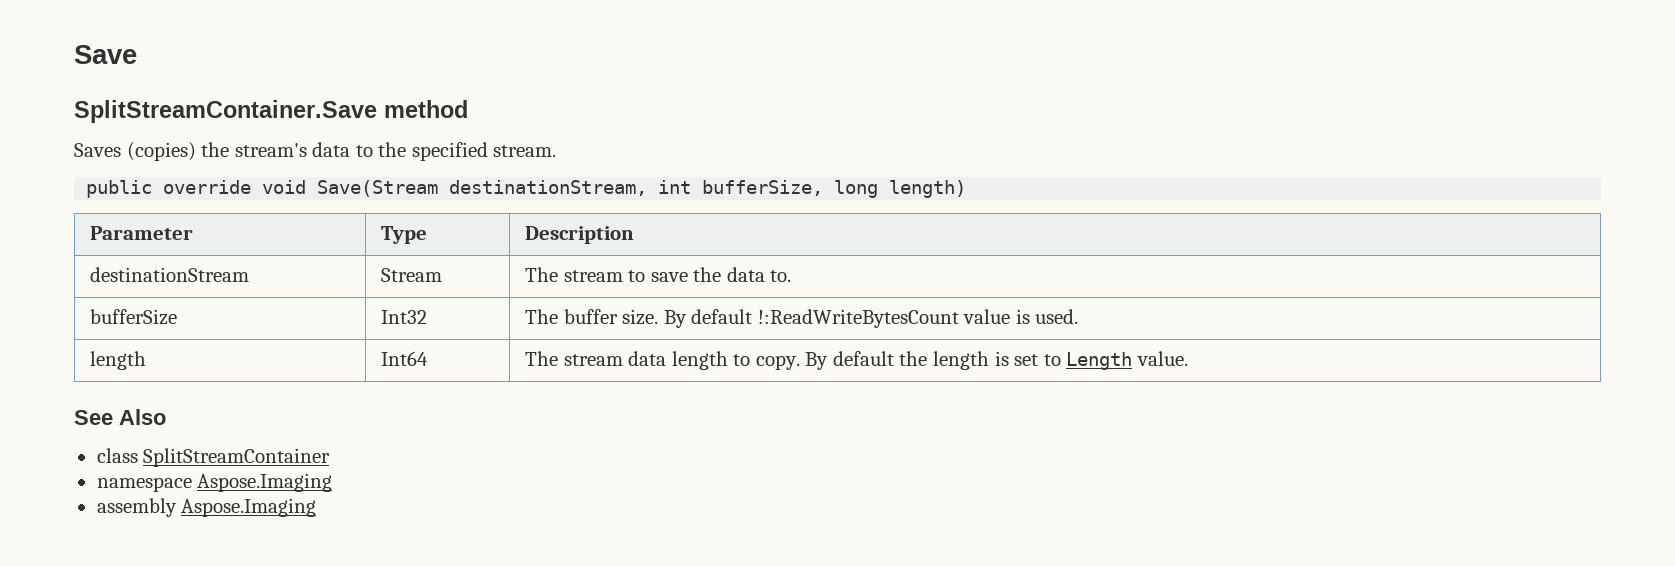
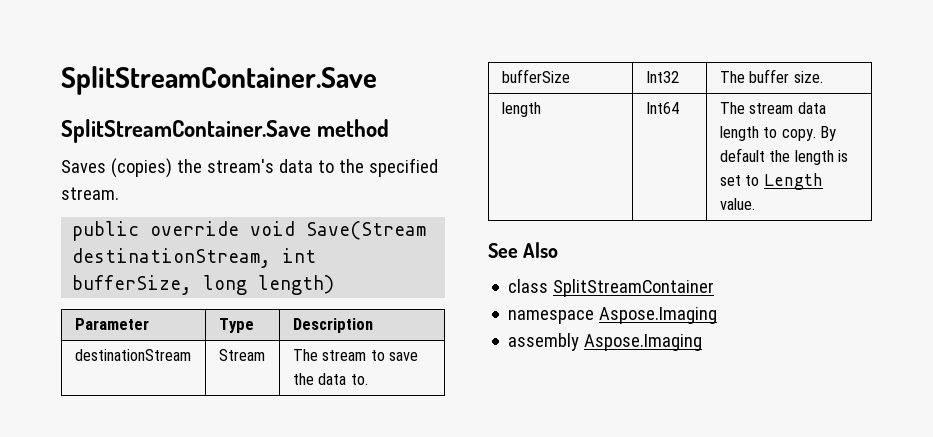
[74,45,137,64] Save -> [61,66,377,95] SplitStreamContainer.Save
[663,309,1079,328] By default !:ReadWriteBytesCount value is used. -> (823, 77) none

